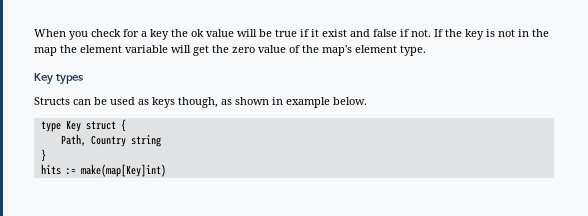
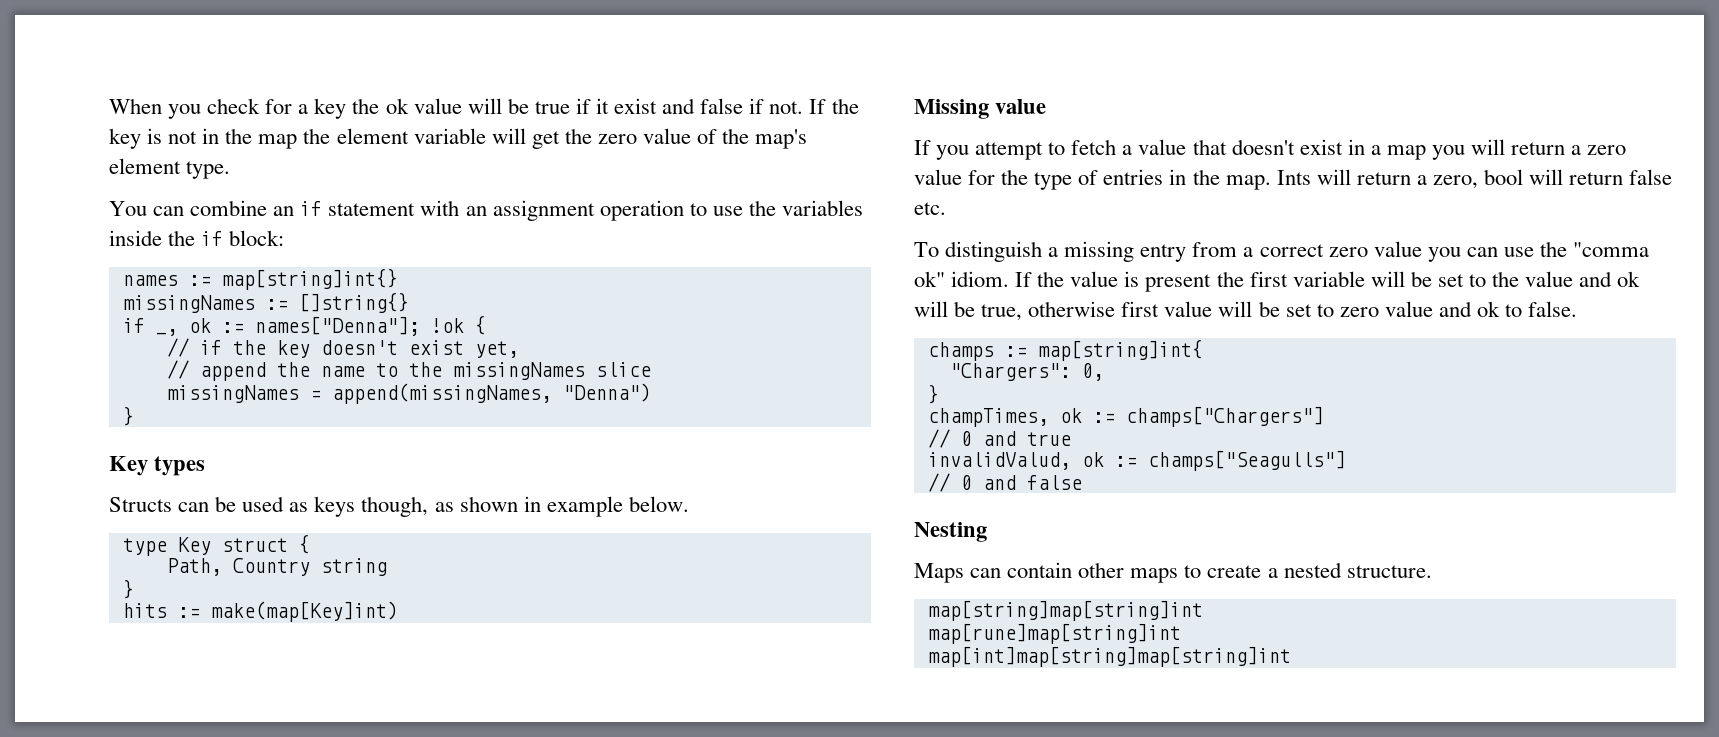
(426, 50) none -> [109,200,863,221] [109,230,285,246] [122,268,398,290] [122,292,409,313] [122,315,486,336] [166,338,519,358] [166,360,651,381] [166,383,651,404] [122,406,134,426] // You can combine an if statement with an assignment operation to use the variables inside the if block: // names := map[string]int{} // missingNames := []string{} // if _, ok := names["Denna"]; !ok { // // if the key doesn't exist yet, // // append the name to the missingNames slice // missingNames = append(missingNames, "Denna") // }
(166, 170) none -> [914,99,1047,119] [914,139,1627,160] [914,169,1673,190] [914,202,946,215] [914,241,1650,262] [914,271,1641,292] [914,301,1578,321] [927,339,1203,361] [949,363,1104,381] [927,384,939,404] [927,406,1324,427] [927,429,1071,448] [927,450,1346,471] [927,473,1082,492] [914,522,987,542] [914,562,1432,583] [927,600,1203,621] [927,623,1181,644] [927,646,1291,667] // Missing value // If you attempt to fetch a value that doesn't exist in a map you will return a zero value for the type of entries in the map. Ints will return a zero, bool will return false etc. // To distinguish a missing entry from a correct zero value you can use the "comma ok" idiom. If the value is present the first variable will be set to the value and ok will be true, otherwise first value will be set to zero value and ok to false. // champs := map[string]int{ // "Chargers": 0, // } // champTimes, ok := champs["Chargers"] // // 0 and true // invalidValud, ok := champs["Seagulls"] // // 0 and false // Nesting // Maps can contain other maps to create a nested structure. // map[string]map[string]int // map[rune]map[string]int // map[int]map[string]map[string]int

